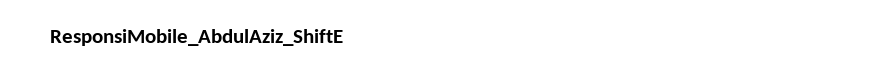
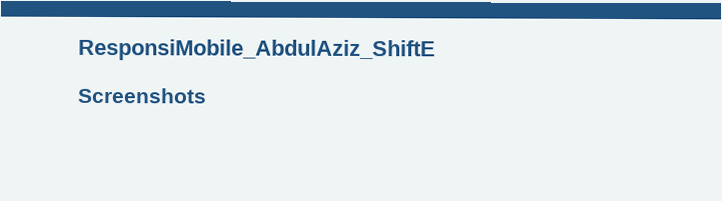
(343, 37) none -> [77,87,207,104] // Screenshots

